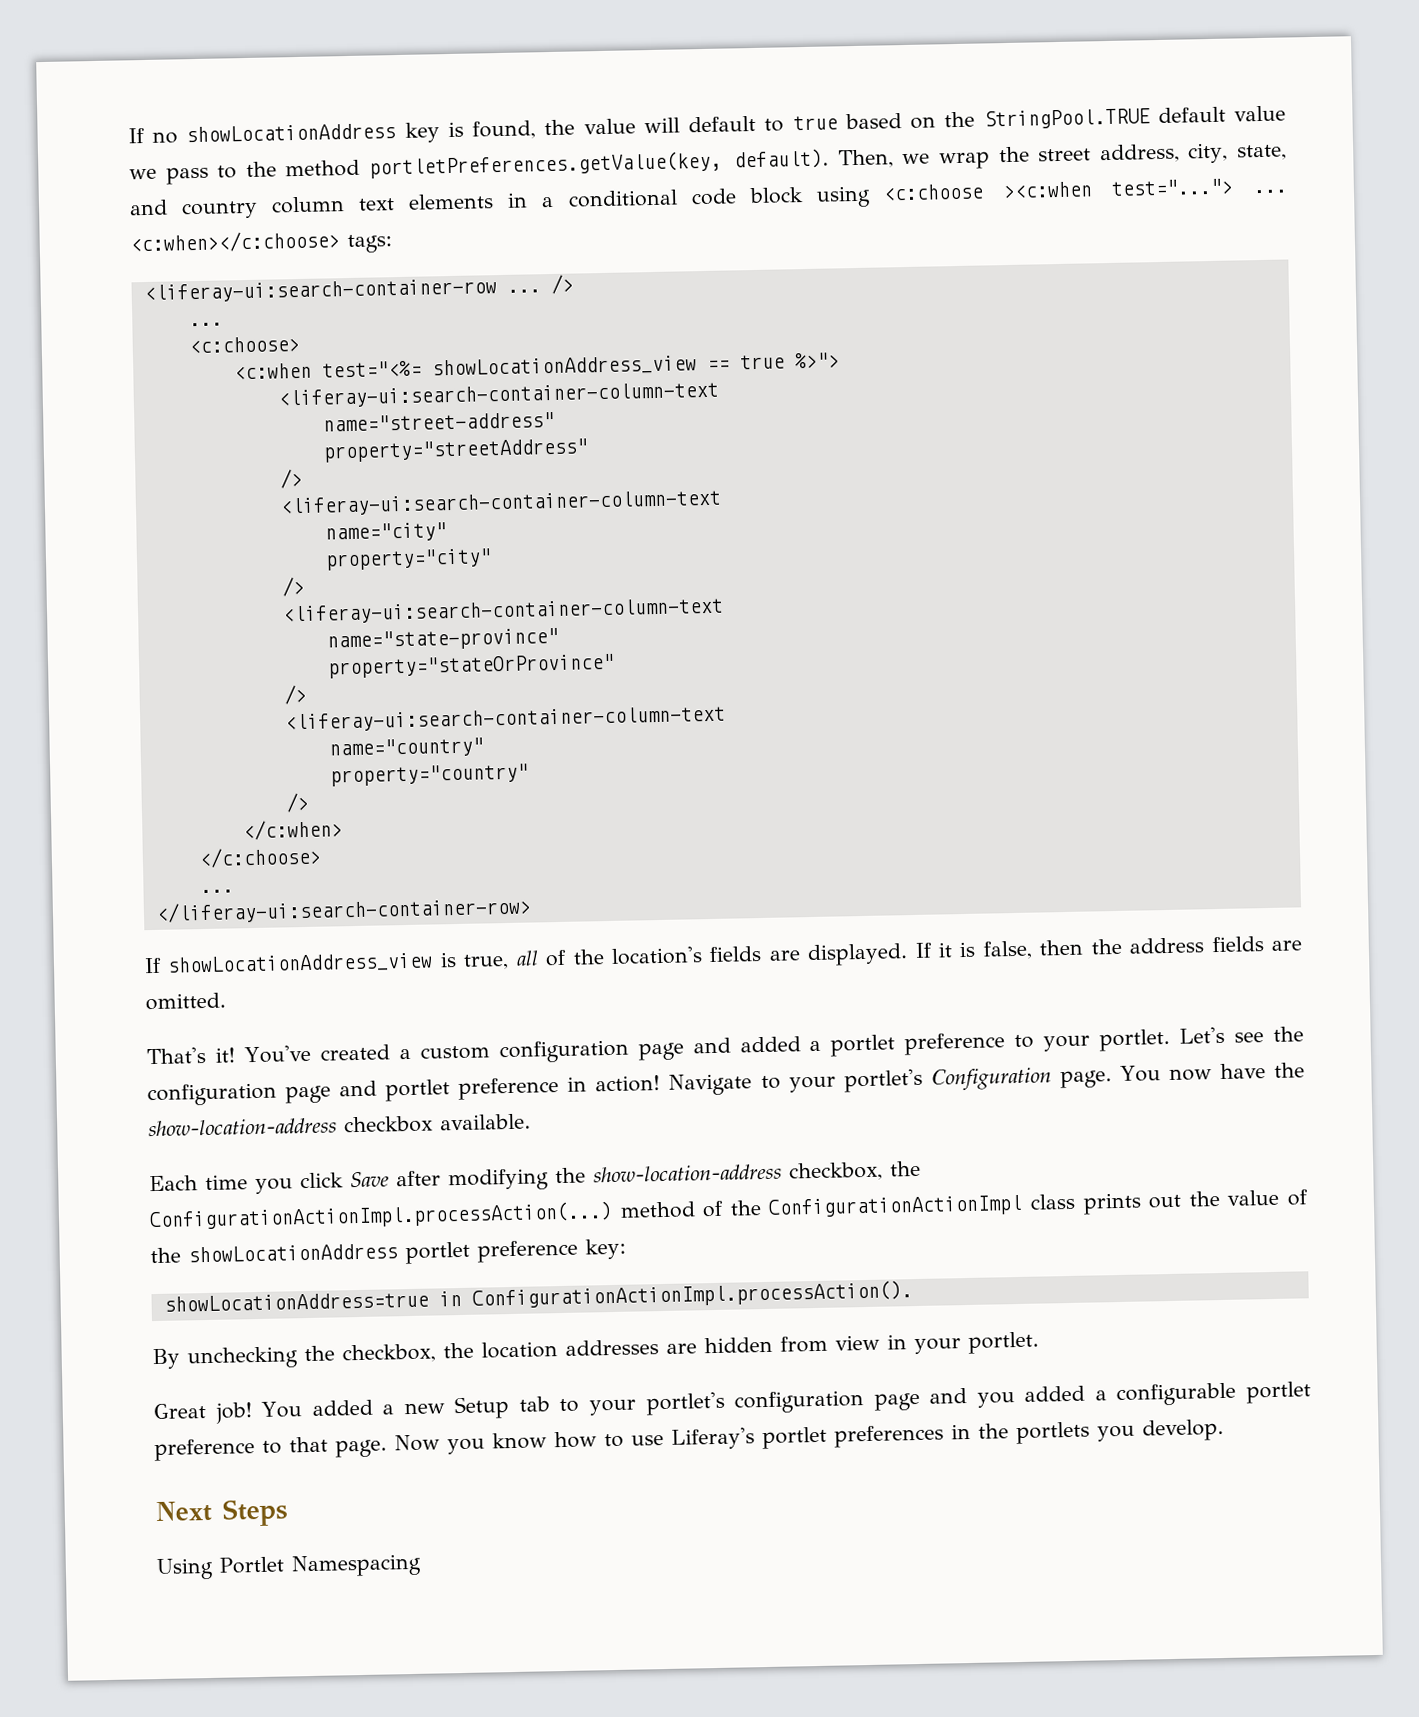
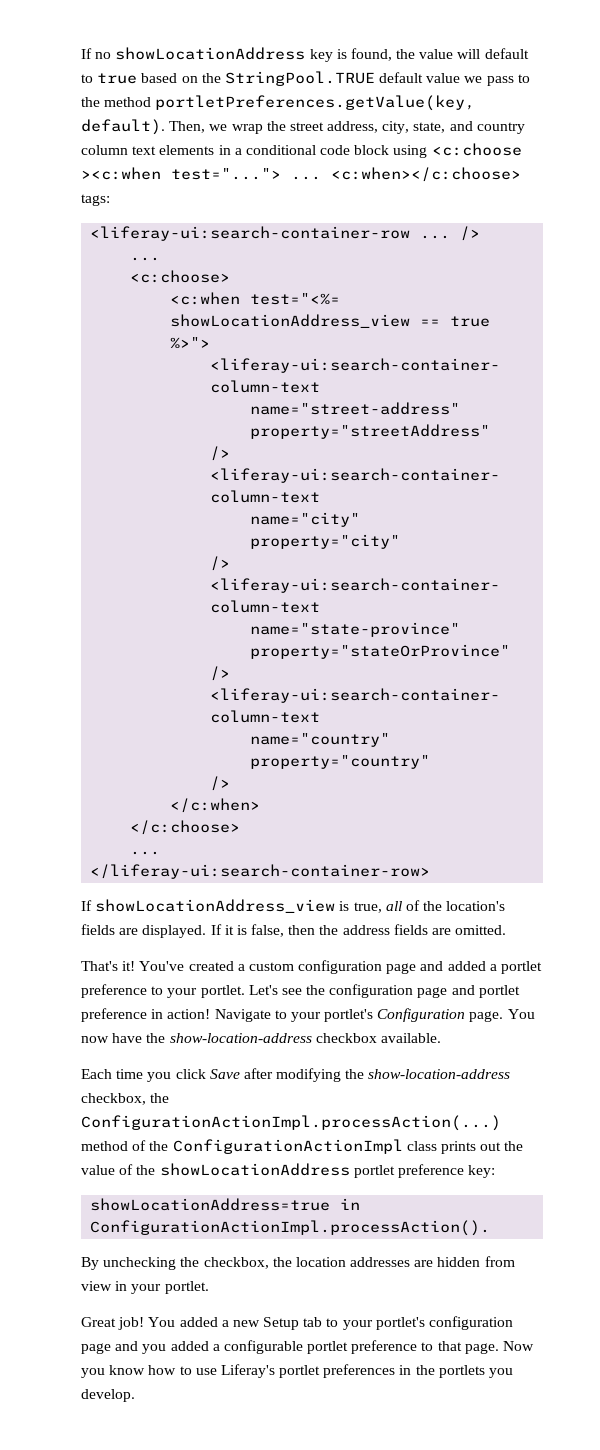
[155,1498,289,1527] [156,1553,422,1581] // Next Steps // Using Portlet Namespacing -> (135, 1395) none

